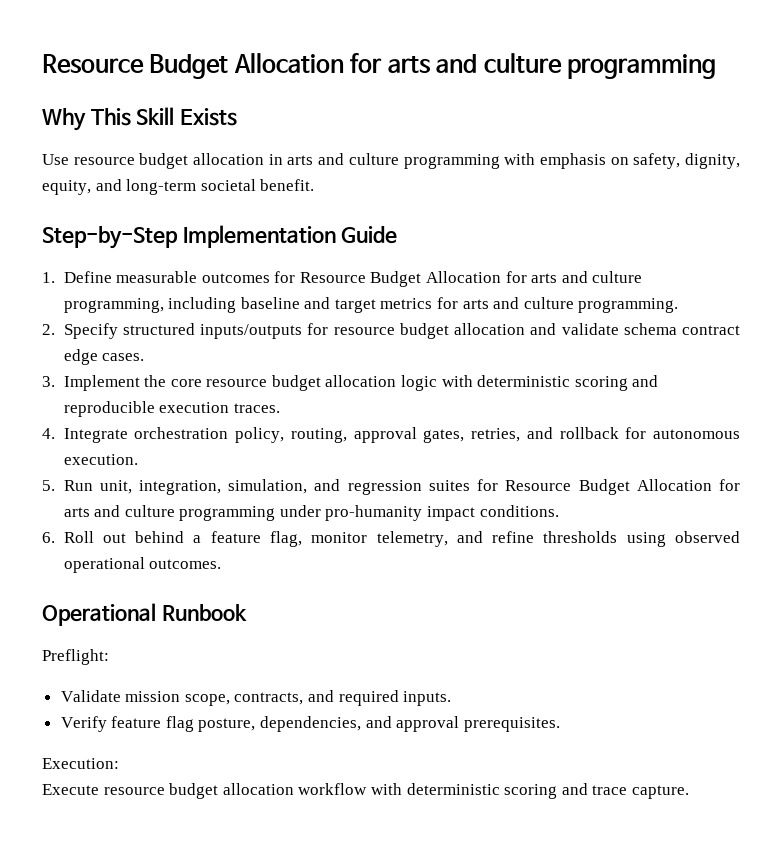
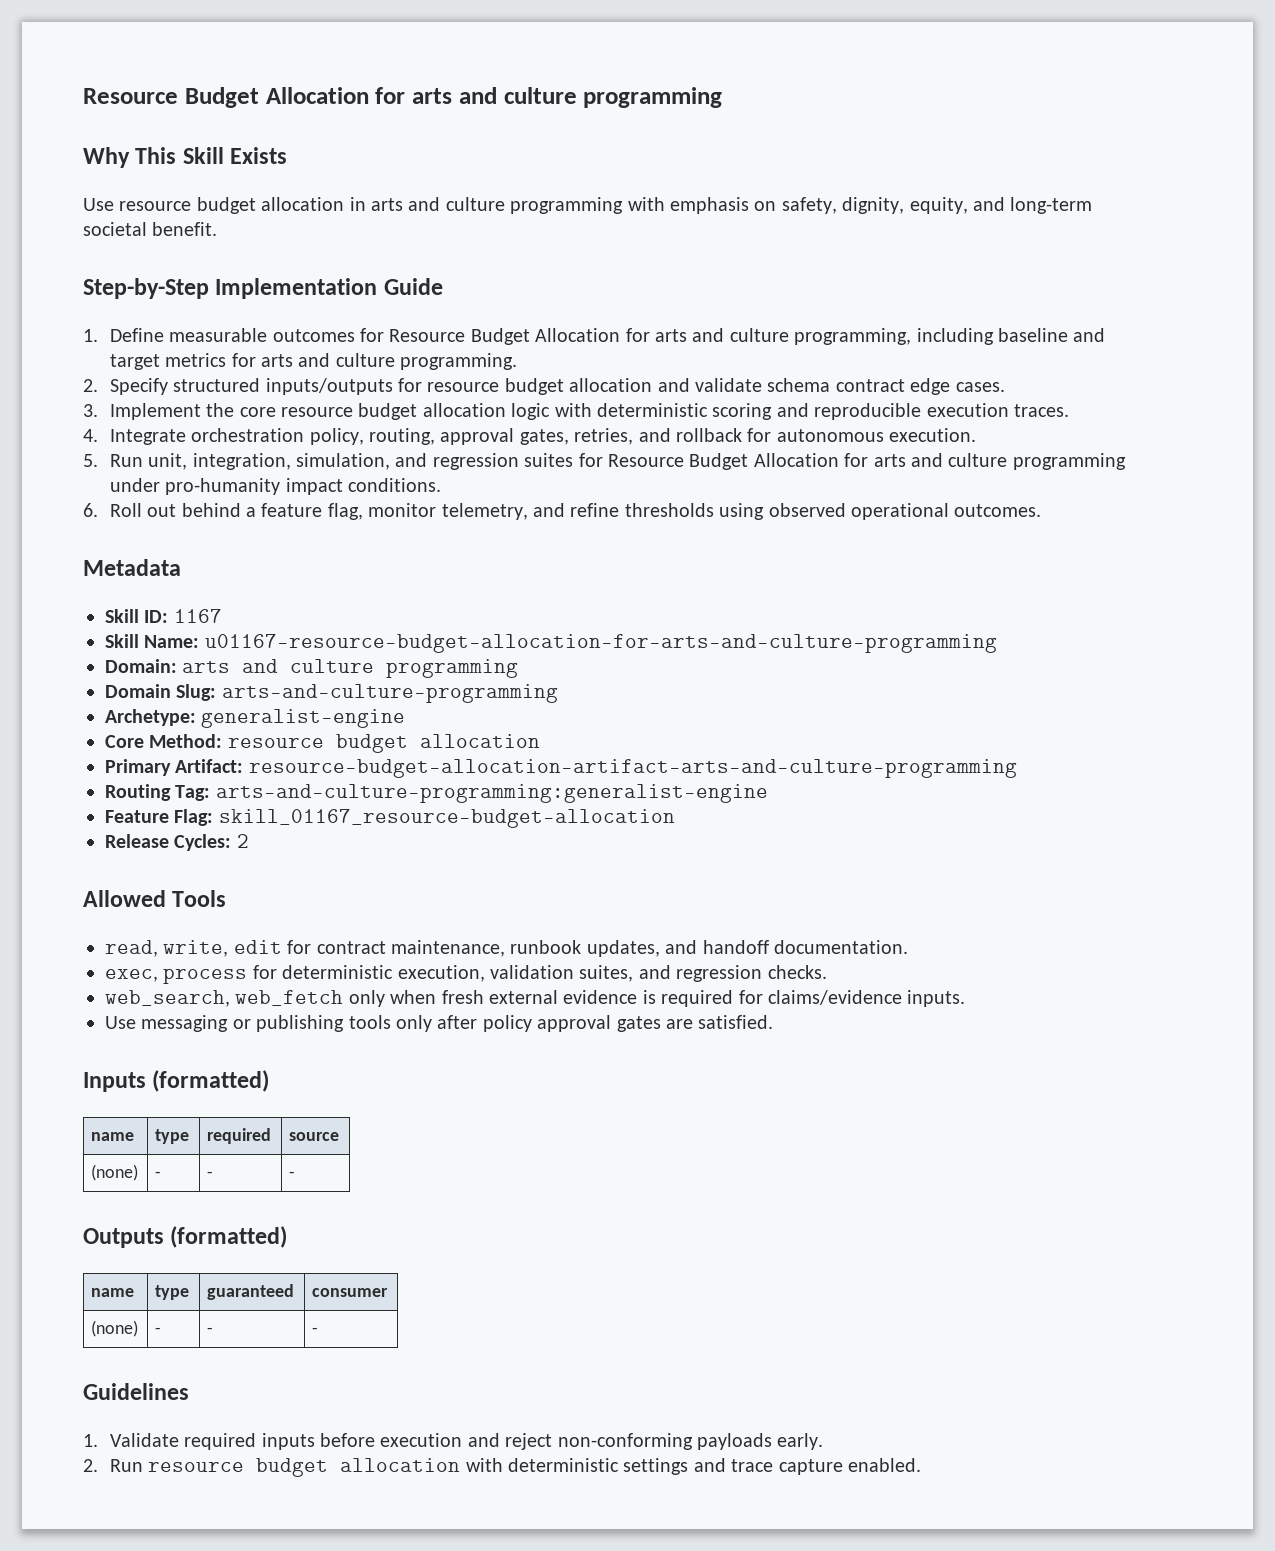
[42,603,247,626] [42,649,109,665] [60,690,452,706] [60,716,560,732] [42,758,119,769] [42,783,558,799] Operational Runbook // Preflight: // Validate mission scope, contracts, and required inputs. // Verify feature flag posture, dependencies, and approval prerequisites. // Execution: // Execute resource budget allocation workflow with deterministic scoring -> [83,559,181,576] [105,609,222,623] [105,634,997,653] [105,659,519,678] [105,684,558,703] [105,709,406,728] [105,734,540,753] [105,759,1017,778] [105,784,768,803] [105,809,675,828] [105,834,249,851] [83,890,227,907] [105,940,908,957] [105,965,827,984] [105,990,966,1007] [105,1015,774,1032] [83,1070,270,1092] [91,1132,135,1141] [155,1129,190,1144] [207,1128,272,1144] [289,1132,340,1141] [91,1164,139,1181] [155,1171,162,1178] [207,1171,214,1178] [289,1171,296,1178] [83,1226,288,1248] [91,1288,135,1297] [155,1285,190,1300] [207,1284,295,1300] [312,1288,389,1297] [91,1320,139,1337] [155,1327,162,1334] [207,1327,214,1334] [312,1327,319,1334] [83,1383,189,1400] [83,1433,824,1450] [83,1458,689,1477] Metadata // Skill ID: 1167 // Skill Name: u01167-resource-budget-allocation-for-arts-and-culture-programming // Domain: arts and culture programming // Domain Slug: arts-and-culture-programming // Archetype: generalist-engine // Core Method: resource budget allocation // Primary Artifact: resource-budget-allocation-artifact-arts-and-culture-programming // Routing Tag: arts-and-culture-programming:generalist-engine // Feature Flag: skill_01167_resource-budget-allocation // Release Cycles: 2 // Allowed Tools // read, write, edit for contract maintenance, runbook updates, and handoff documentation. // exec, process for deterministic execution, validation suites, and regression checks. // web_search, web_fetch only when fresh external evidence is required for claims/evidence inputs. // Use messaging or publishing tools only after policy approval gates are satisfied. // Inputs (formatted) // name | type | required | source // (none) | - | - | - // Outputs (formatted) // name | type | guaranteed | consumer // (none) | - | - | - // Guidelines // 1. Validate required inputs before execution and reject non-conforming payloads early. // 2. Run resource budget allocation with deterministic settings
[631,785,689,799] capture. -> [778,1458,922,1475] capture enabled.

